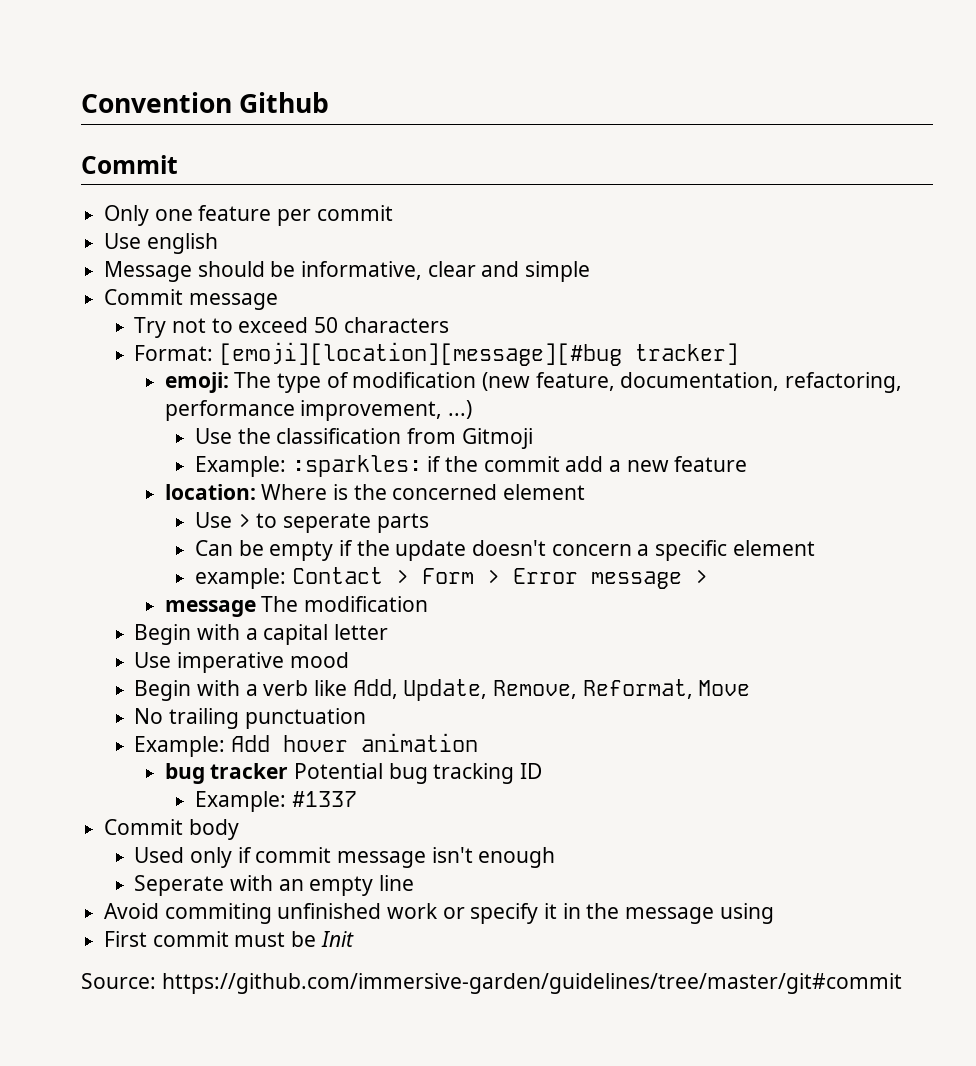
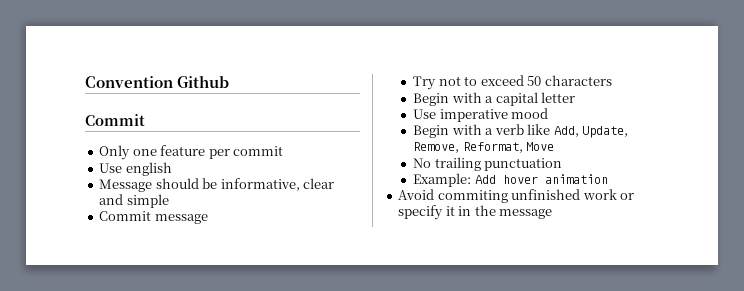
[134,342,740,366] [164,372,903,393] [164,400,473,421] [195,428,533,449] [195,455,748,477] [164,484,586,500] [195,512,429,533] [195,540,815,561] [195,567,708,589] [164,596,429,617] // Format: [emoji][location][message][#bug tracker] // emoji: The type of modification (new feature, documentation, refactoring, performance improvement, ...) // Use the classification from Gitmoji // Example: :sparkles: if the commit add a new feature // location: Where is the concerned element // Use > to seperate parts // Can be empty if the update doesn't concern a specific element // example: Contact > Form > Error message > // message The modification -> (612, 80) none
[164,763,543,784] [195,791,357,812] [104,819,239,840] [134,847,556,868] [134,875,415,896] // bug tracker Potential bug tracking ID // Example: #1337 // Commit body // Used only if commit message isn't enough // Seperate with an empty line -> (608, 179) none
[719,903,774,924] [104,931,354,947] [81,973,902,994] using // First commit must be Init // Source: https://github.com/immersive-garden/guidelines/tree/master/git#commit -> (553, 214) none

